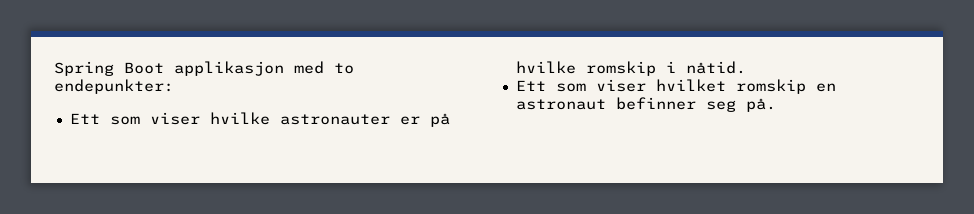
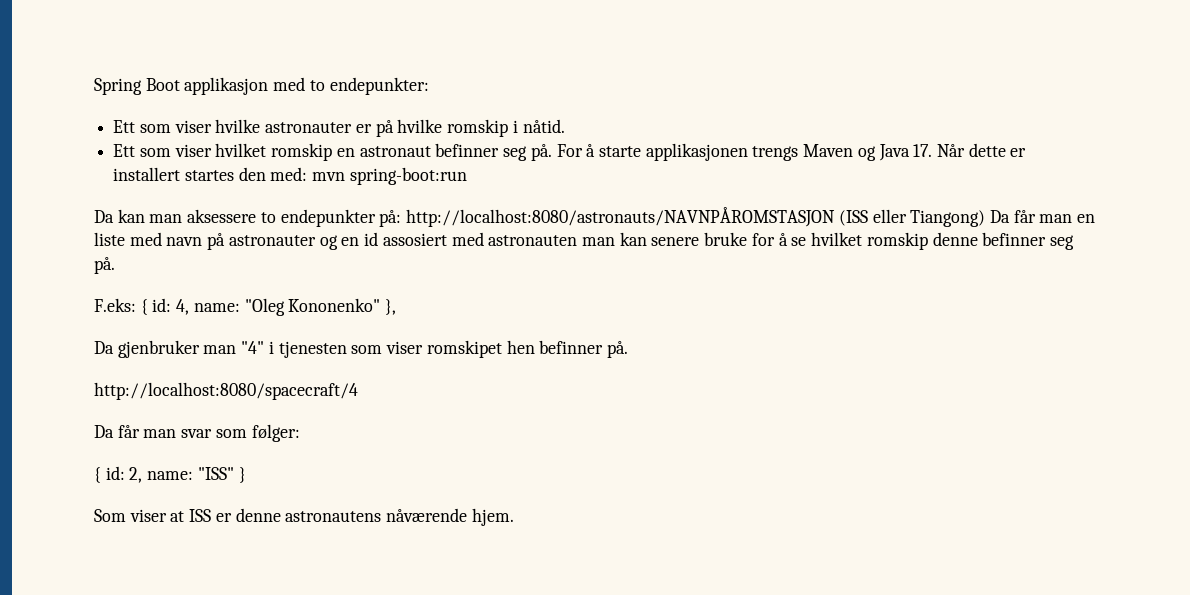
(776, 105) none -> [556,143,1027,161] [113,167,467,185] [94,207,1096,227] [94,232,1074,250] [94,257,115,274] [94,298,397,316] [94,340,628,358] [94,382,358,400] [94,424,300,442] [94,466,246,483] [94,508,514,526] For å starte applikasjonen trengs Maven og Java 17. Når dette er installert startes den med: mvn spring-boot:run // Da kan man aksessere to endepunkter på: http://localhost:8080/astronauts/NAVNPÅROMSTASJON (ISS eller Tiangong) Da får man en liste med navn på astronauter og en id assosiert med astronauten man kan senere bruke for å se hvilket romskip denne befinner seg på. // F.eks: { id: 4, name: "Oleg Kononenko" }, // Da gjenbruker man "4" i tjenesten som viser romskipet hen befinner på. // http://localhost:8080/spacecraft/4 // Da får man svar som følger: // { id: 2, name: "ISS" } // Som viser at ISS er denne astronautens nåværende hjem.

